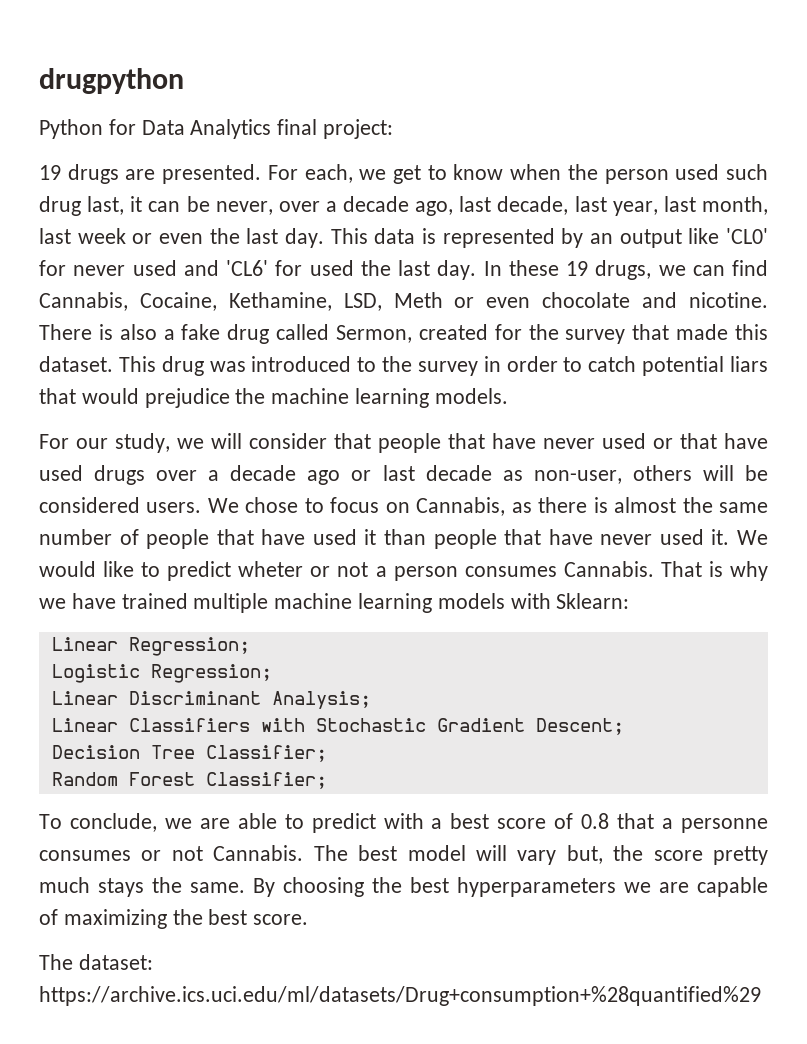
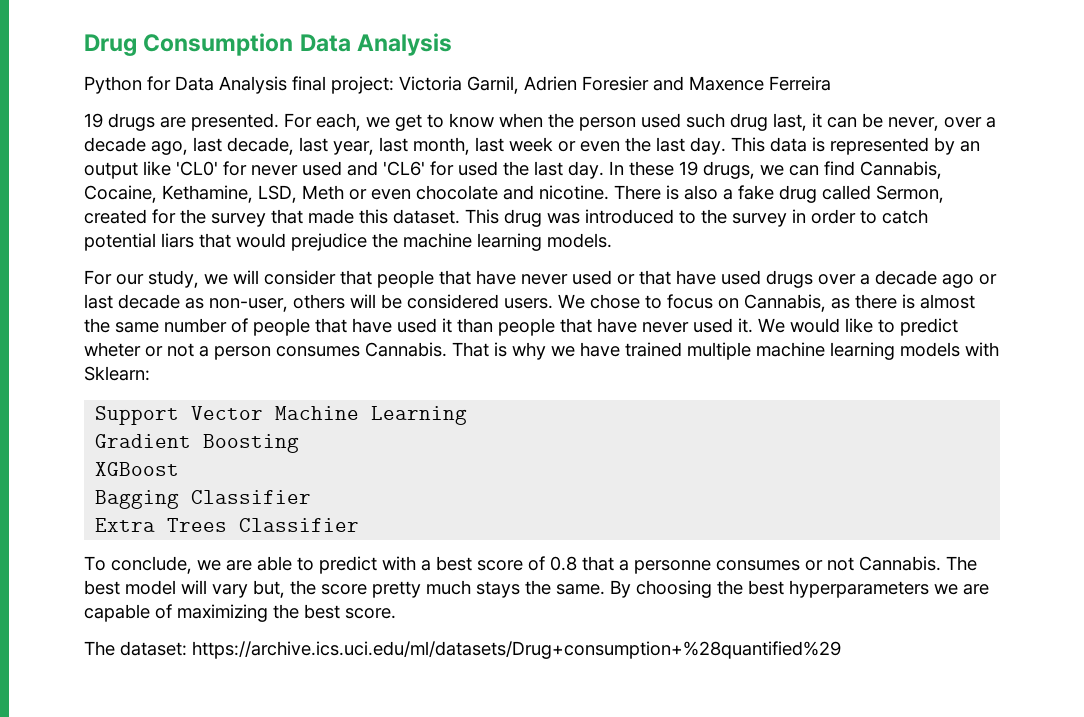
[39,68,184,94] drugpython -> [84,33,453,56] Drug Consumption Data Analysis
[190,119,272,139] Analytics -> [219,76,287,94] Analysis
(394, 129) none -> [399,76,831,94] Victoria Garnil, Adrien Foresier and Maxence Ferreira
[51,637,250,656] [51,664,272,683] [51,691,371,709] [51,718,624,735] [51,745,327,762] [51,772,327,789] Linear Regression; // Logistic Regression; // Linear Discriminant Analysis; // Linear Classifiers with Stochastic Gradient Descent; // Decision Tree Classifier; // Random Forest Classifier; -> [95,406,468,425] [95,434,300,453] [95,462,180,476] [95,490,312,509] [95,518,360,532] Support Vector Machine Learning // Gradient Boosting // XGBoost // Bagging Classifier // Extra Trees Classifier

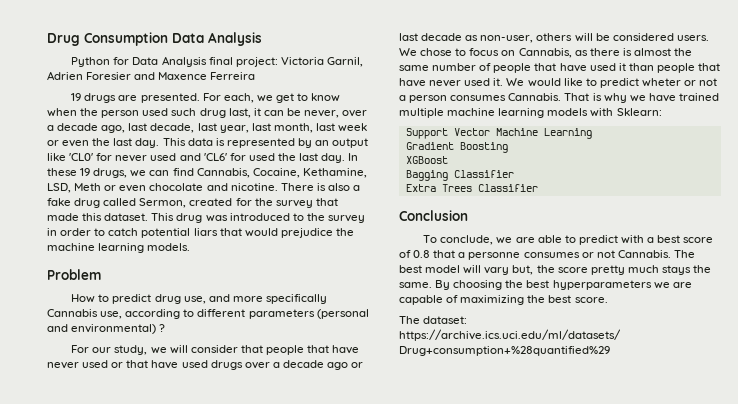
(612, 240) none -> [47,269,101,280] [71,294,327,304] [47,309,369,319] [47,324,166,334] // Problem // How to predict drug use, and more specifically Cannabis use, according to different parameters (personal and environmental) ?
(360, 525) none -> [399,210,468,221] // Conclusion

